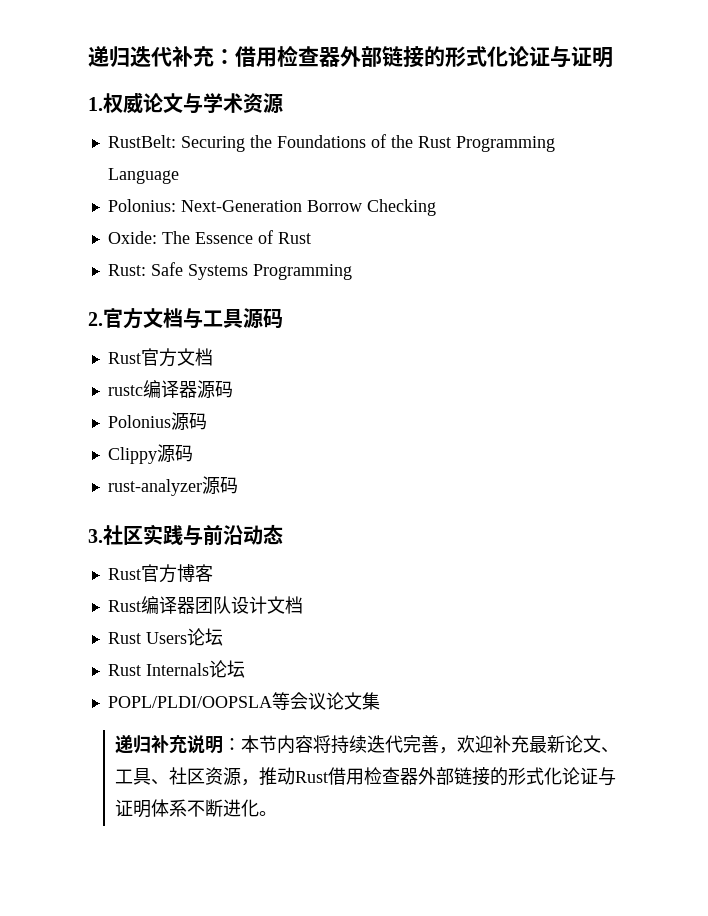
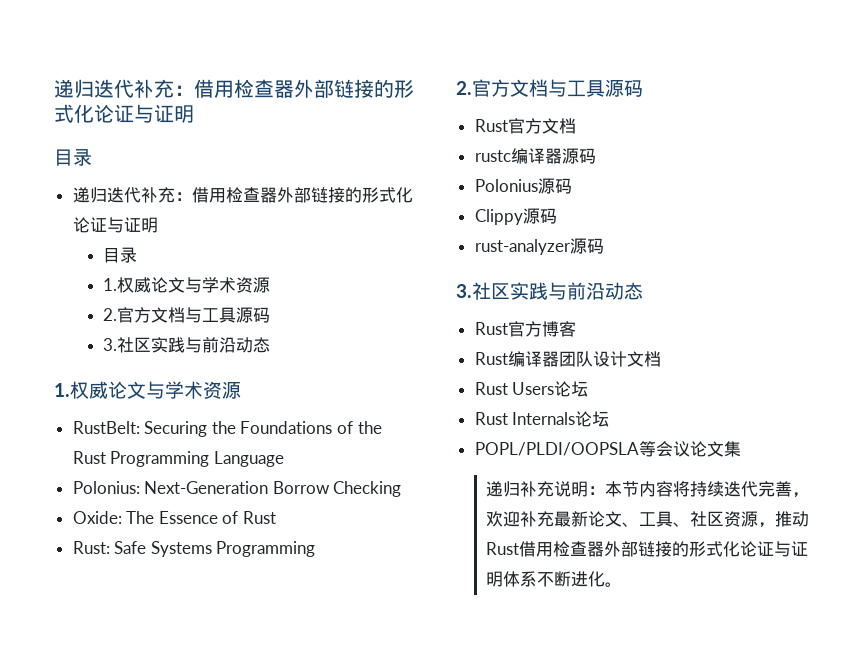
(613, 57) none -> [54,149,92,166] [72,187,413,203] [72,217,158,233] [102,247,137,263] [102,277,270,293] [102,307,270,323] [102,337,270,353] // 目录 // 递归迭代补充：借用检查器外部链接的形式化论证与证明 // 目录 // 1.权威论文与学术资源 // 2.官方文档与工具源码 // 3.社区实践与前沿动态

